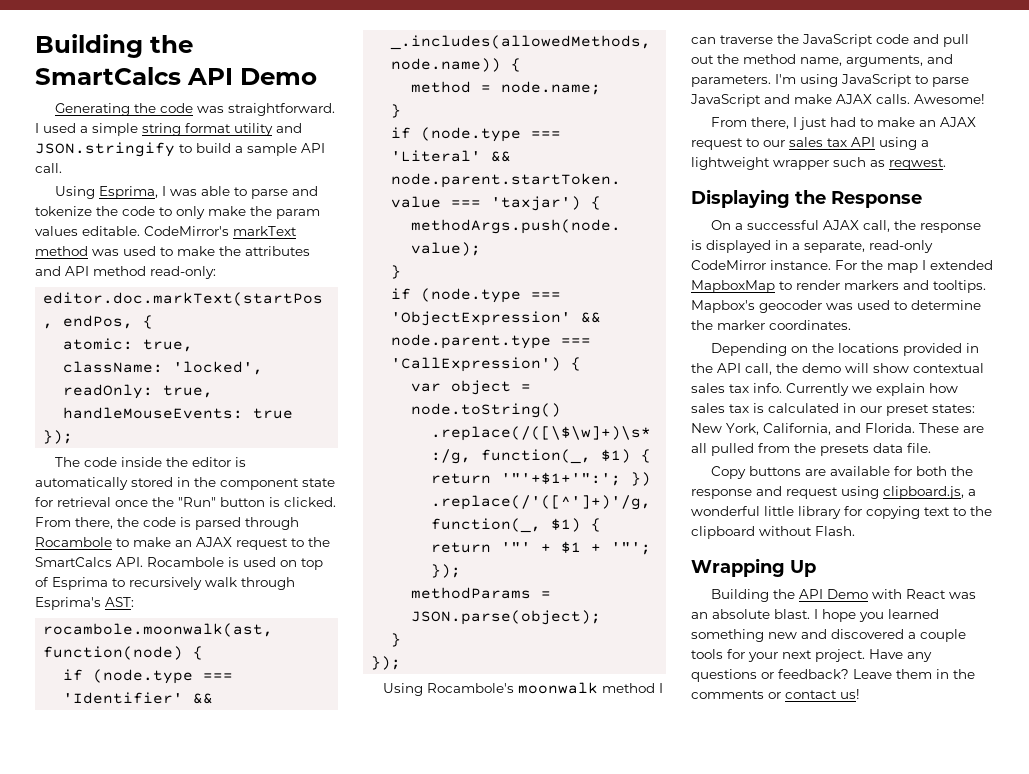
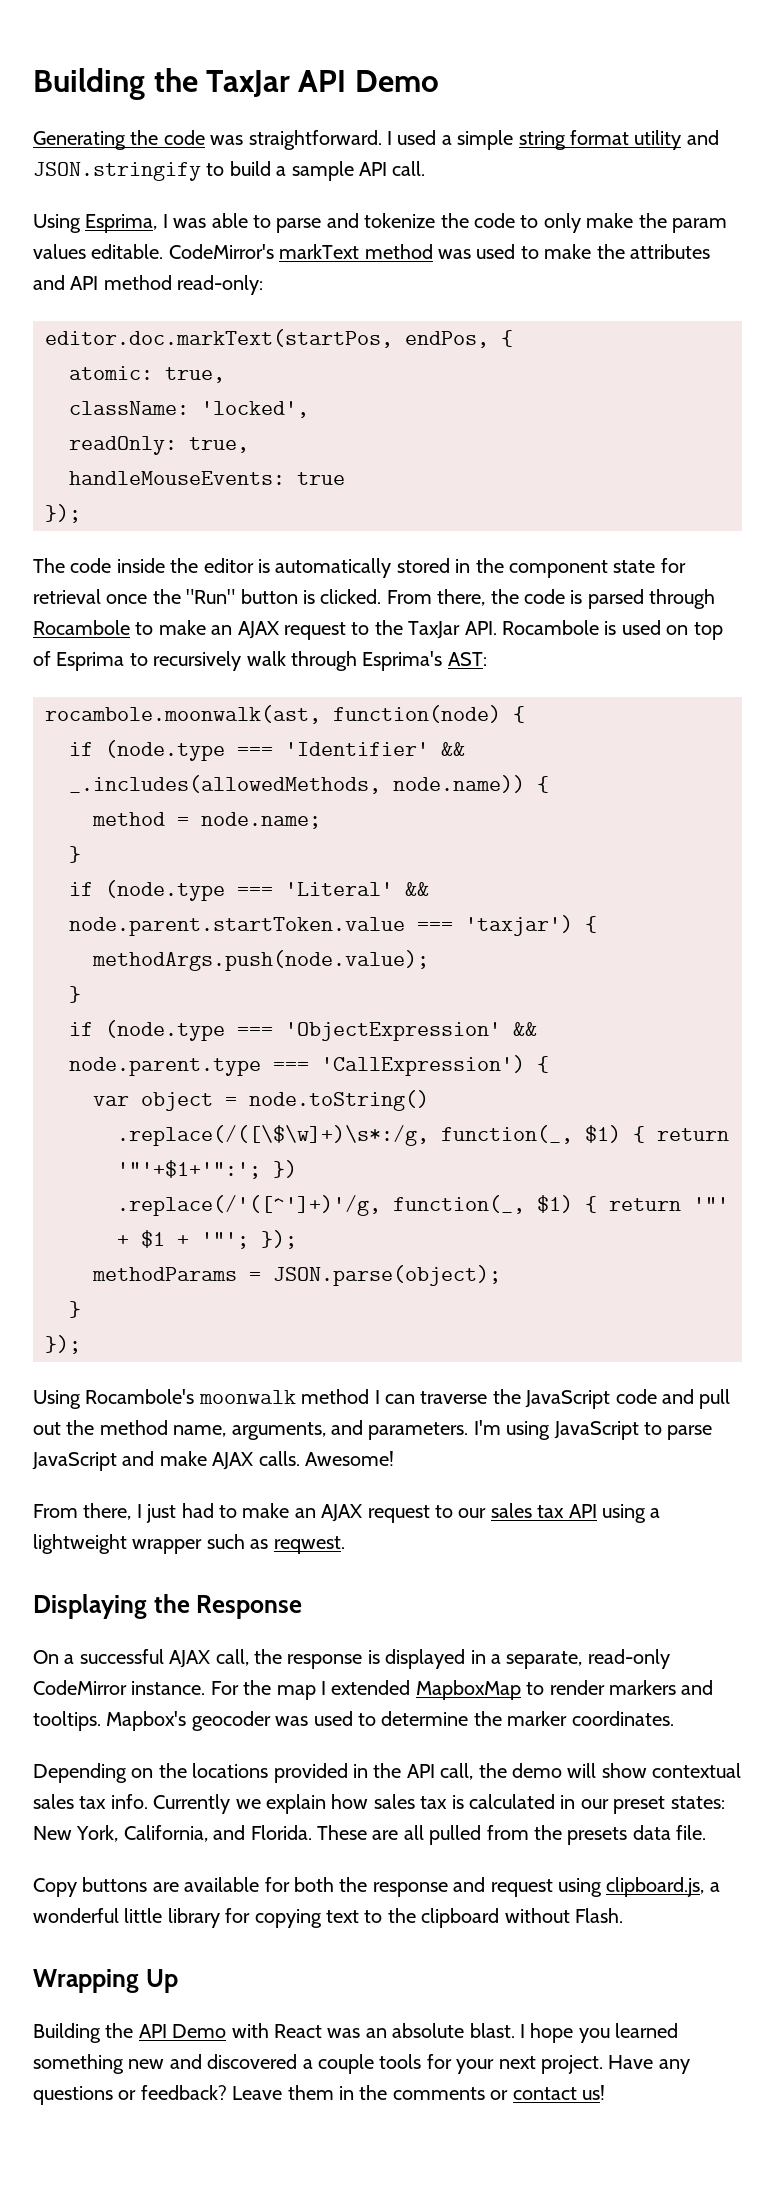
[35,34,193,58] [35,67,181,85] Building the SmartCalcs -> [33,68,291,100] Building the TaxJar
[35,557,112,567] SmartCalcs -> [408,621,461,639] TaxJar

